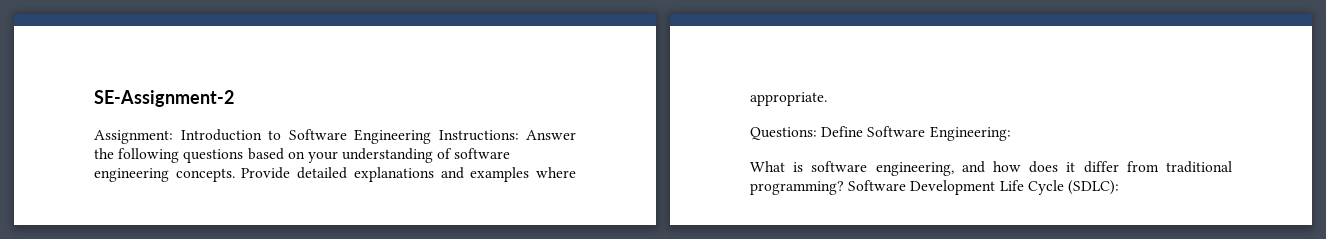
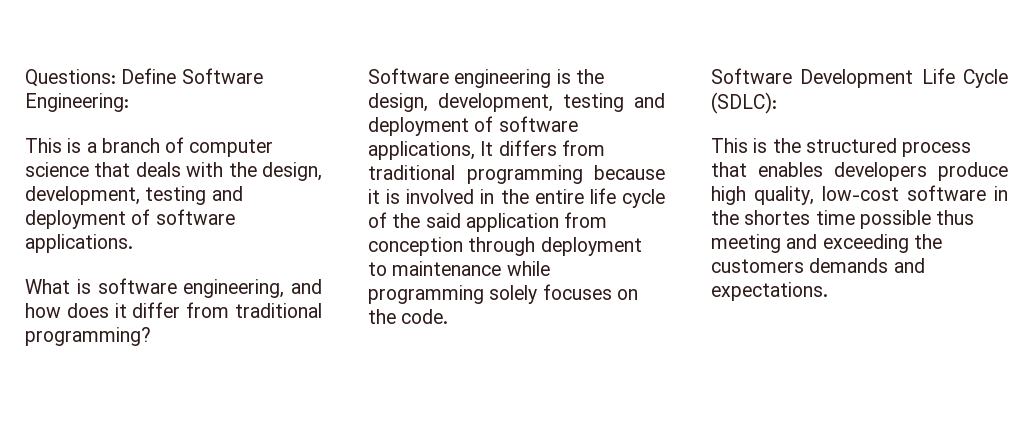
[94,90,234,107] [94,129,576,144] [94,148,511,163] [94,167,576,182] [750,92,827,106] [750,126,1011,141] SE-Assignment-2 // Assignment: Introduction to Software Engineering Instructions: Answer the following questions based on your understanding of software engineering concepts. Provide detailed explanations and examples where appropriate. // Questions: Define Software Engineering: -> [25,68,263,87] [25,93,129,112] [25,137,274,157] [25,162,322,181] [25,186,243,205] [25,209,235,229] [25,234,133,253] Questions: Define Software Engineering: // This is a branch of computer science that deals with the design, development, testing and deployment of software applications.
(844, 188) none -> [368,68,604,88] [368,93,665,112] [368,116,578,136] [368,140,605,160] [368,165,665,184] [368,188,665,208] [368,212,608,232] [368,237,642,256] [368,261,550,276] [368,284,638,304] [368,309,449,324] // Software engineering is the design, development, testing and deployment of software applications, It differs from traditional programming because it is involved in the entire life cycle of the said application from conception through deployment to maintenance while programming solely focuses on the code. //
(1119, 187) none -> [711,138,972,157] [711,162,1008,181] [711,185,1008,205] [711,210,975,229] [711,234,942,253] [711,258,925,273] [711,282,828,301] // This is the structured process that enables developers produce high quality, low-cost software in the shortes time possible thus meeting and exceeding the customers demands and expectations.

